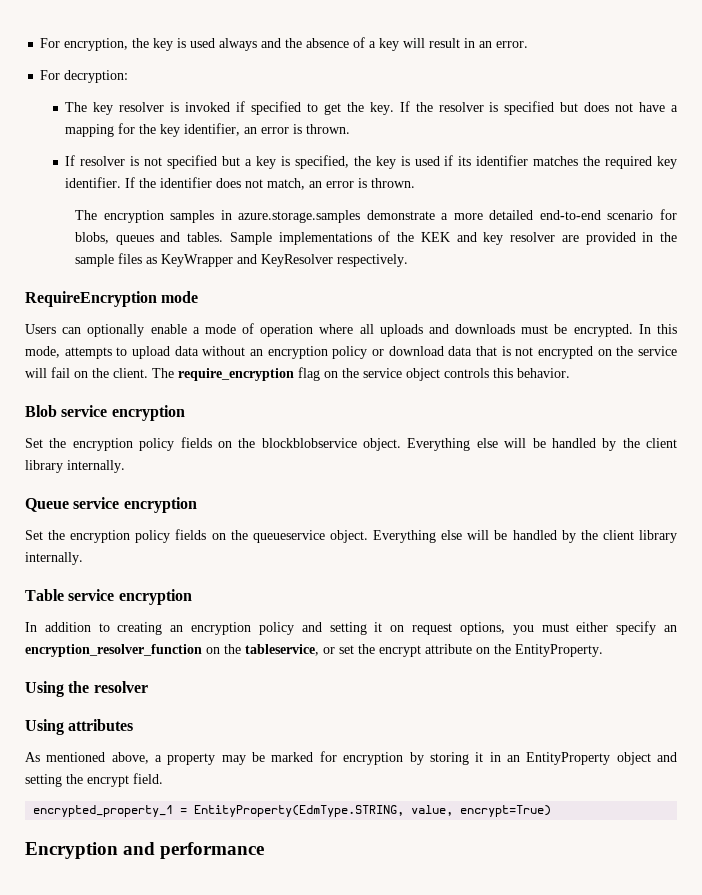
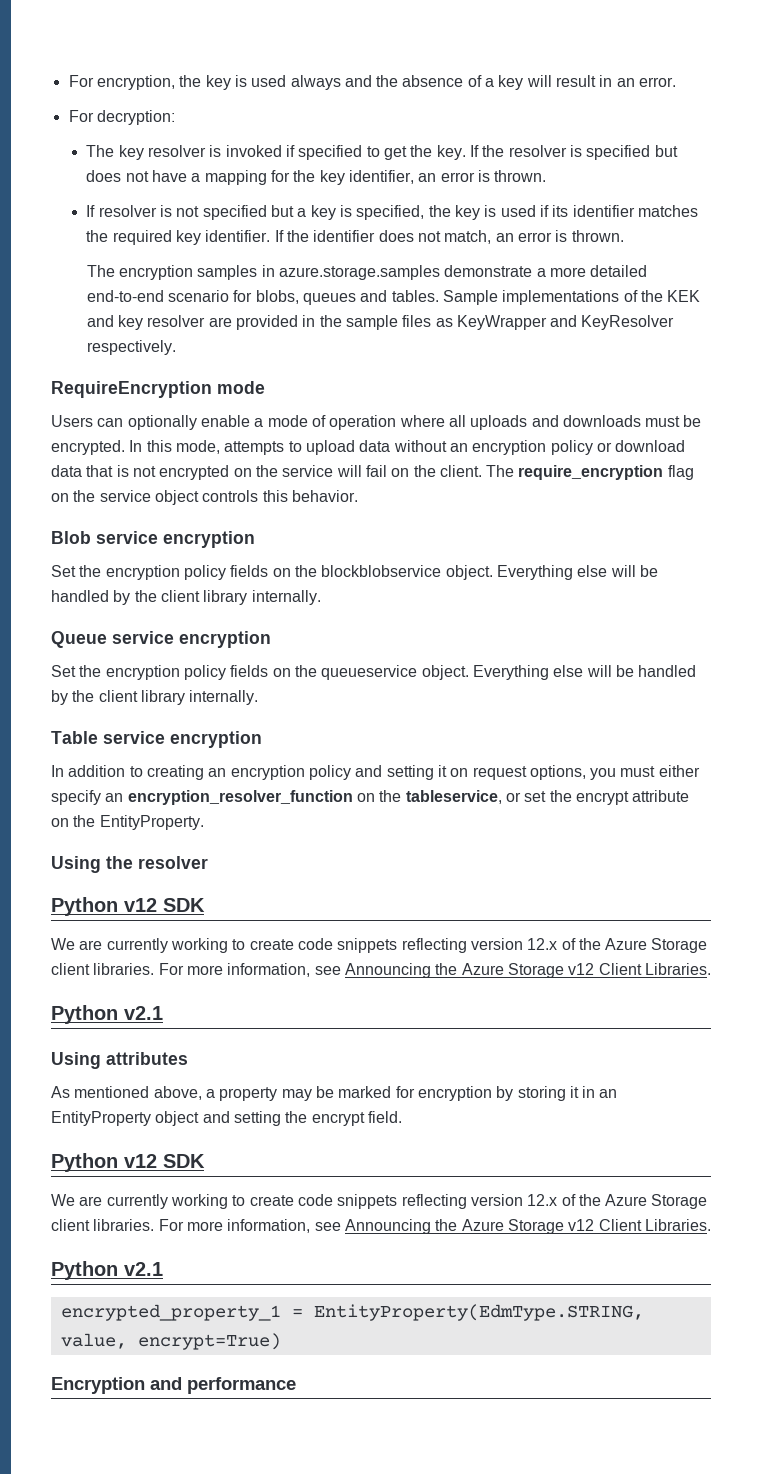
(148, 687) none -> [51,897,205,916] [51,938,708,953] [51,963,711,978] [51,1005,163,1024] // Python v12 SDK // We are currently working to create code snippets reflecting version 12.x of the Azure Storage client libraries. For more information, see Announcing the Azure Storage v12 Client Libraries. // Python v2.1
(163, 778) none -> [51,1153,205,1172] [51,1194,708,1209] [51,1219,711,1234] [51,1261,163,1280] // Python v12 SDK // We are currently working to create code snippets reflecting version 12.x of the Azure Storage client libraries. For more information, see Announcing the Azure Storage v12 Client Libraries. // Python v2.1

